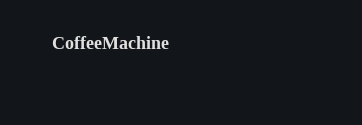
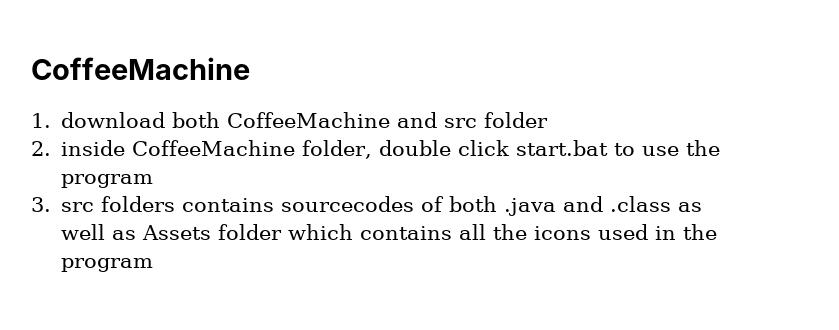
[52,36,169,49] CoffeeMachine -> [31,57,250,80] [31,112,549,128] [31,140,721,159] [61,174,154,188] [31,196,703,216] [61,224,718,240] [61,258,154,272] CoffeeMachine // 1. download both CoffeeMachine and src folder // 2. inside CoffeeMachine folder, double click start.bat to use the program // 3. src folders contains sourcecodes of both .java and .class as well as Assets folder which contains all the icons used in the program

